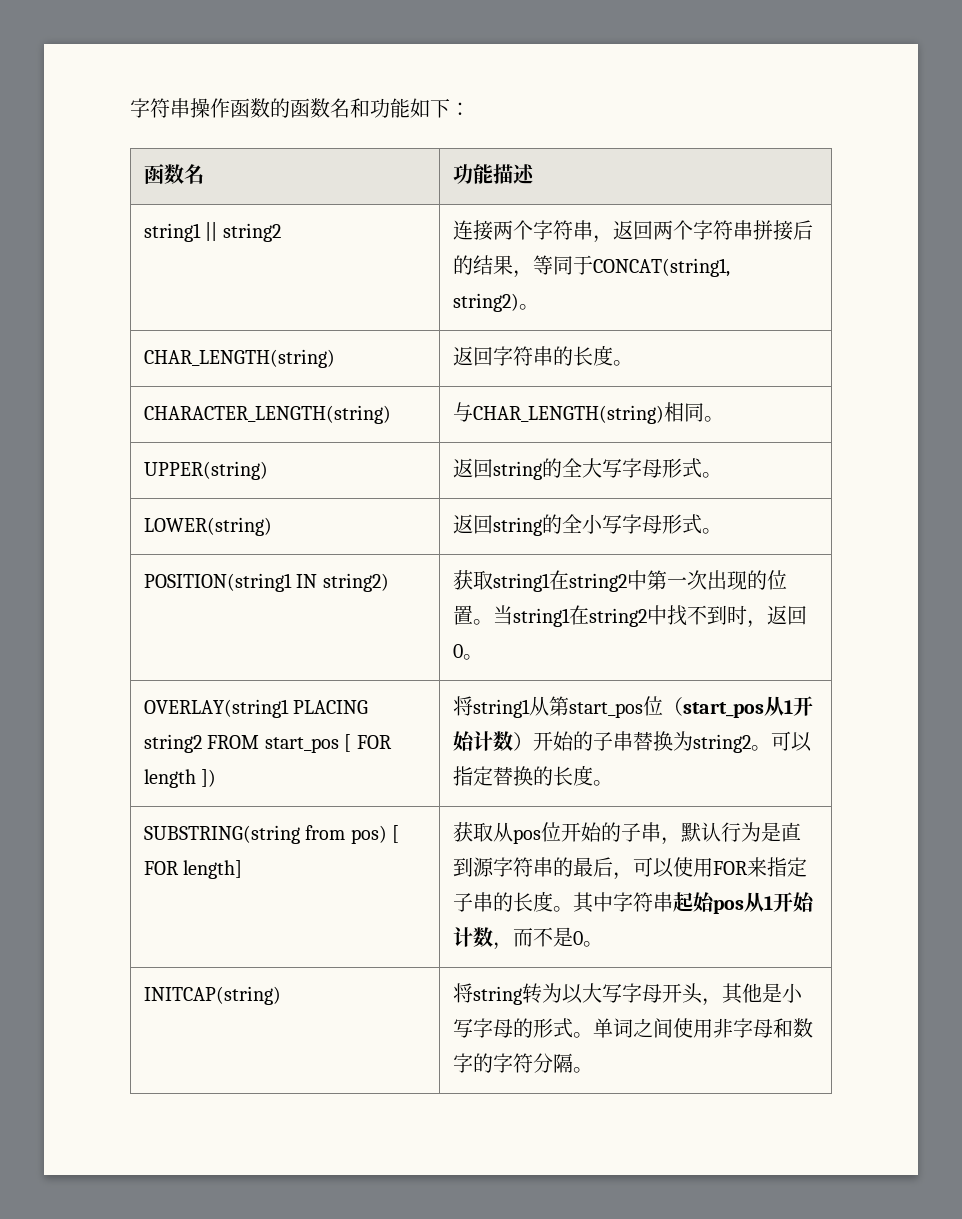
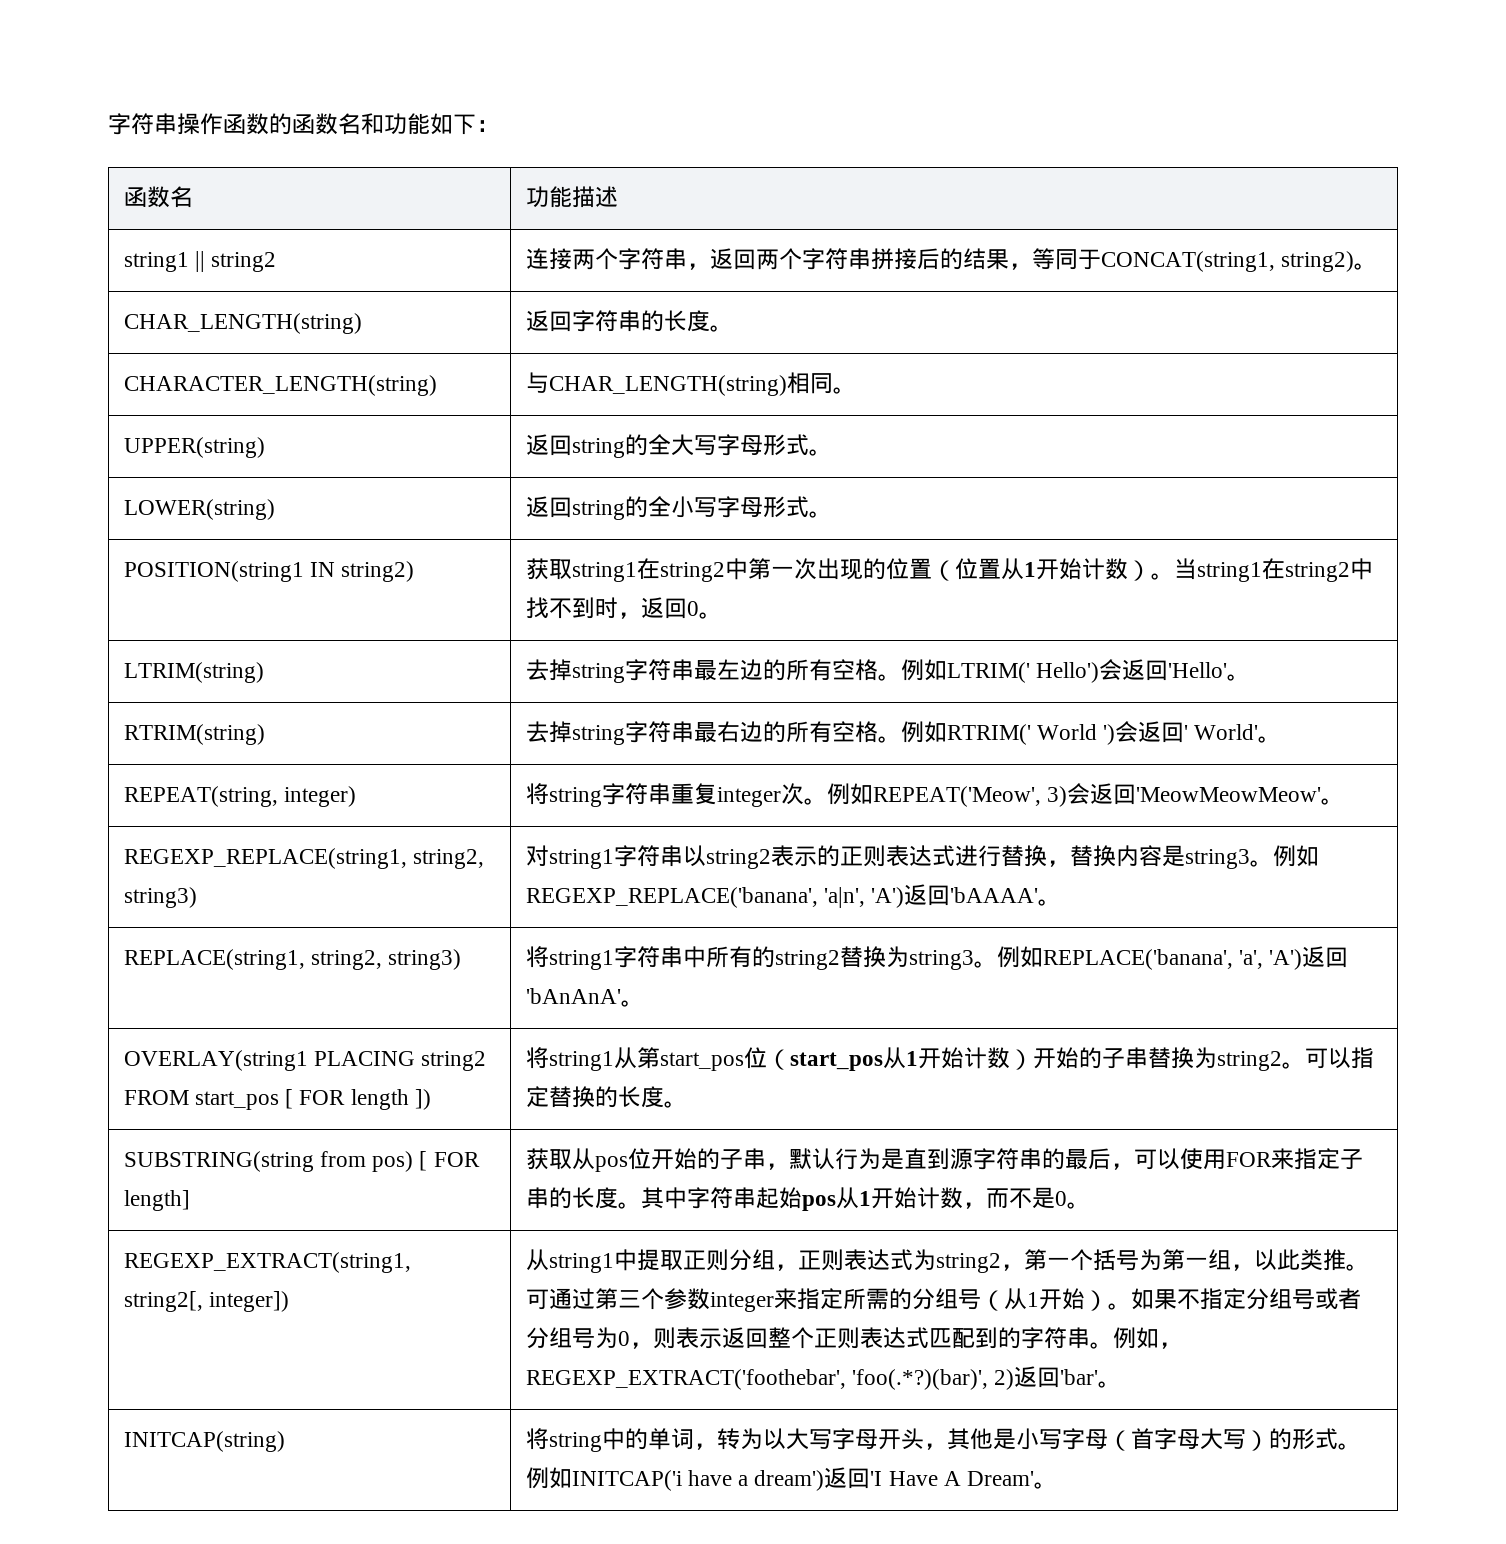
(474, 615) none -> [931,558,1151,581] （位置从1开始计数）
(484, 657) none -> [123,662,264,683] [525,659,1250,683] [123,724,265,745] [525,721,1282,745] [123,786,356,807] [525,783,1344,807] [123,848,484,869] [123,887,197,908] [525,845,1319,869] [525,884,1062,908] [123,949,462,970] [525,946,1349,970] [525,988,644,1007] // LTRIM(string) | 去掉string字符串最左边的所有空格。例如LTRIM(' Hello')会返回'Hello'。 // RTRIM(string) | 去掉string字符串最右边的所有空格。例如RTRIM(' World ')会返回' World'。 // REPEAT(string, integer) | 将string字符串重复integer次。例如REPEAT('Meow', 3)会返回'MeowMeowMeow'。 // REGEXP_REPLACE(string1, string2, string3) | 对string1字符串以string2表示的正则表达式进行替换，替换内容是string3。例如REGEXP_REPLACE('banana', 'a|n', 'A')返回'bAAAA'。 // REPLACE(string1, string2, string3) | 将string1字符串中所有的string2替换为string3。例如REPLACE('banana', 'a', 'A')返回'bAnAnA'。
(604, 944) none -> [123,1252,411,1273] [123,1291,289,1312] [525,1249,1369,1273] [525,1288,1361,1312] [525,1327,1182,1349] [525,1366,1122,1390] // REGEXP_EXTRACT(string1, string2[, integer]) | 从string1中提取正则分组，正则表达式为string2，第一个括号为第一组，以此类推。可通过第三个参数integer来指定所需的分组号（从1开始）。如果不指定分组号或者分组号为0，则表示返回整个正则表达式匹配到的字符串。例如，REGEXP_EXTRACT('foothebar', 'foo(.*?)(bar)', 2)返回'bar'。
(523, 995) none -> [601,1428,717,1450] 中的单词，
[513,1018,814,1038] [453,1053,574,1073] 的形式。单词之间使用非字母和数字的字符分隔 -> [1107,1428,1361,1451] [525,1467,1034,1491] （首字母大写）的形式。例如INITCAP('i have a dream')返回'I Have A Dream'

